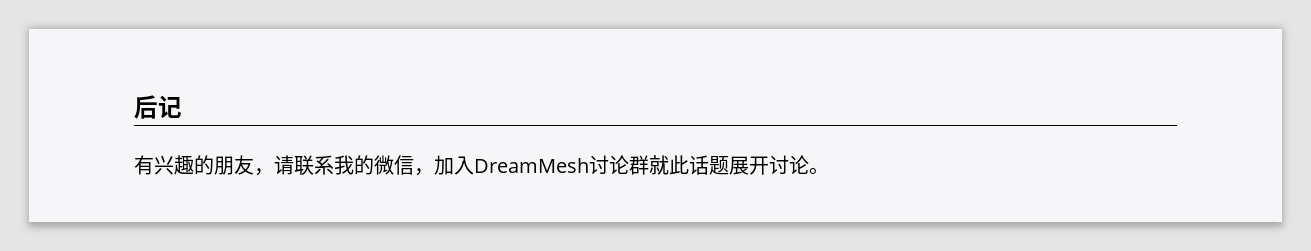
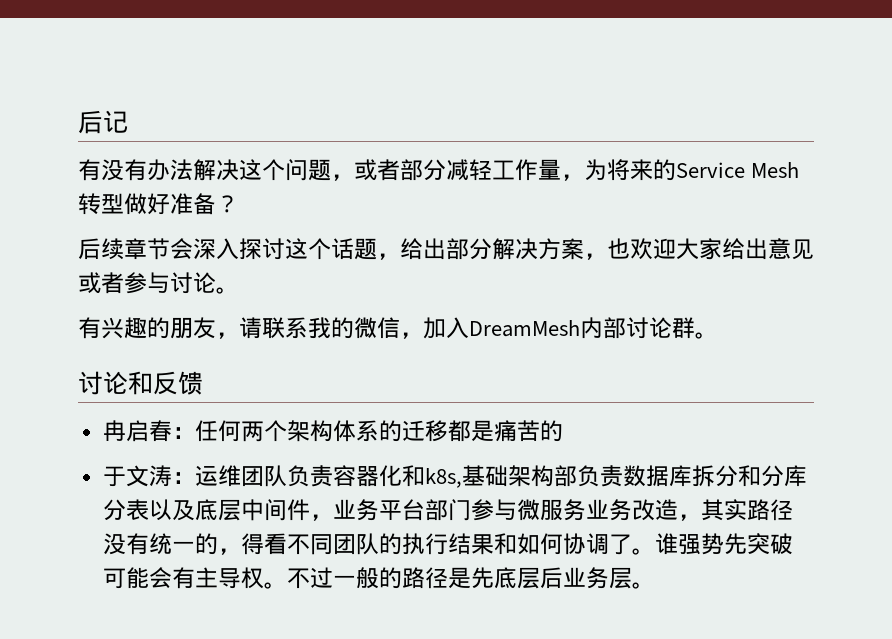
(182, 107) none -> [78,159,800,181] [78,193,239,215] [78,238,814,260] [78,272,239,294] // 有没有办法解决这个问题，或者部分减轻工作量，为将来的Service Mesh转型做好准备？ // 后续章节会深入探讨这个话题，给出部分解决方案，也欢迎大家给出意见或者参与讨论。
[589,155,809,175] 讨论群就此话题展开讨论 -> [580,317,718,339] [78,371,203,395] [102,420,563,442] [102,465,807,488] [102,499,793,521] [102,533,793,555] [102,567,632,589] 内部讨论群。 // 讨论和反馈 // 冉启春：任何两个架构体系的迁移都是痛苦的 // 于文涛：运维团队负责容器化和k8s,基础架构部负责数据库拆分和分库分表以及底层中间件，业务平台部门参与微服务业务改造，其实路径没有统一的，得看不同团队的执行结果和如何协调了。谁强势先突破可能会有主导权。不过一般的路径是先底层后业务层

